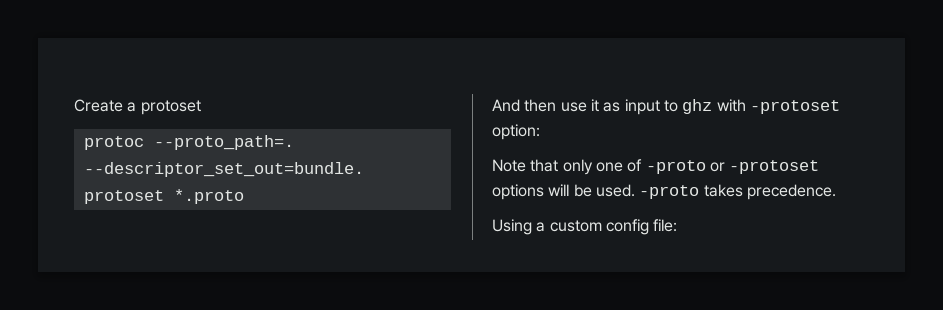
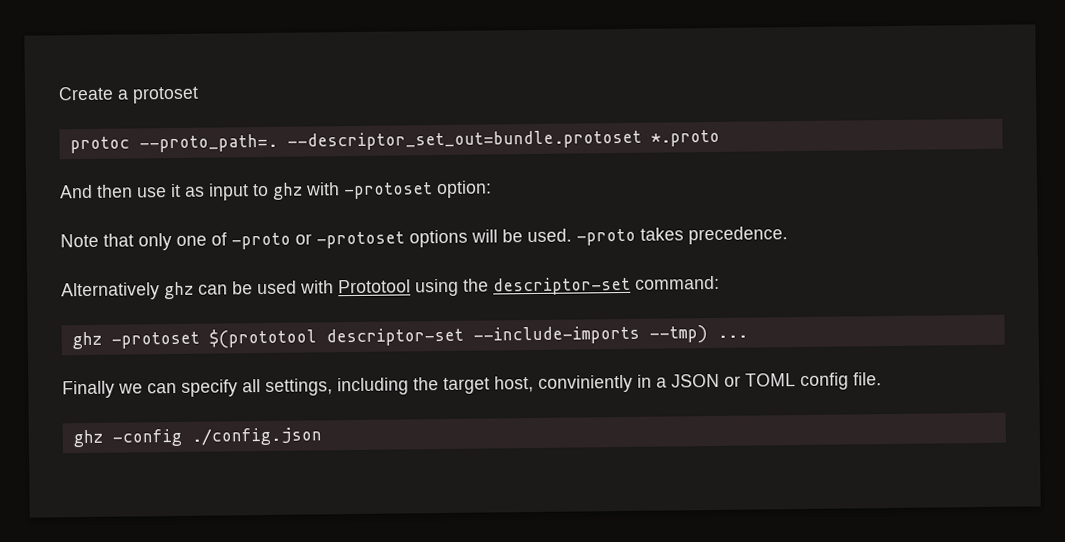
[492,219,678,235] Using a custom config file: -> [61,275,720,301] [71,325,748,350] [62,372,882,399] [72,427,322,448] Alternatively ghz can be used with Prototool using the descriptor-set command: // ghz -protoset $(prototool descriptor-set --include-imports --tmp) ... // Finally we can specify all settings, including the target host, conviniently in a JSON or TOML config file. // ghz -config ./config.json

